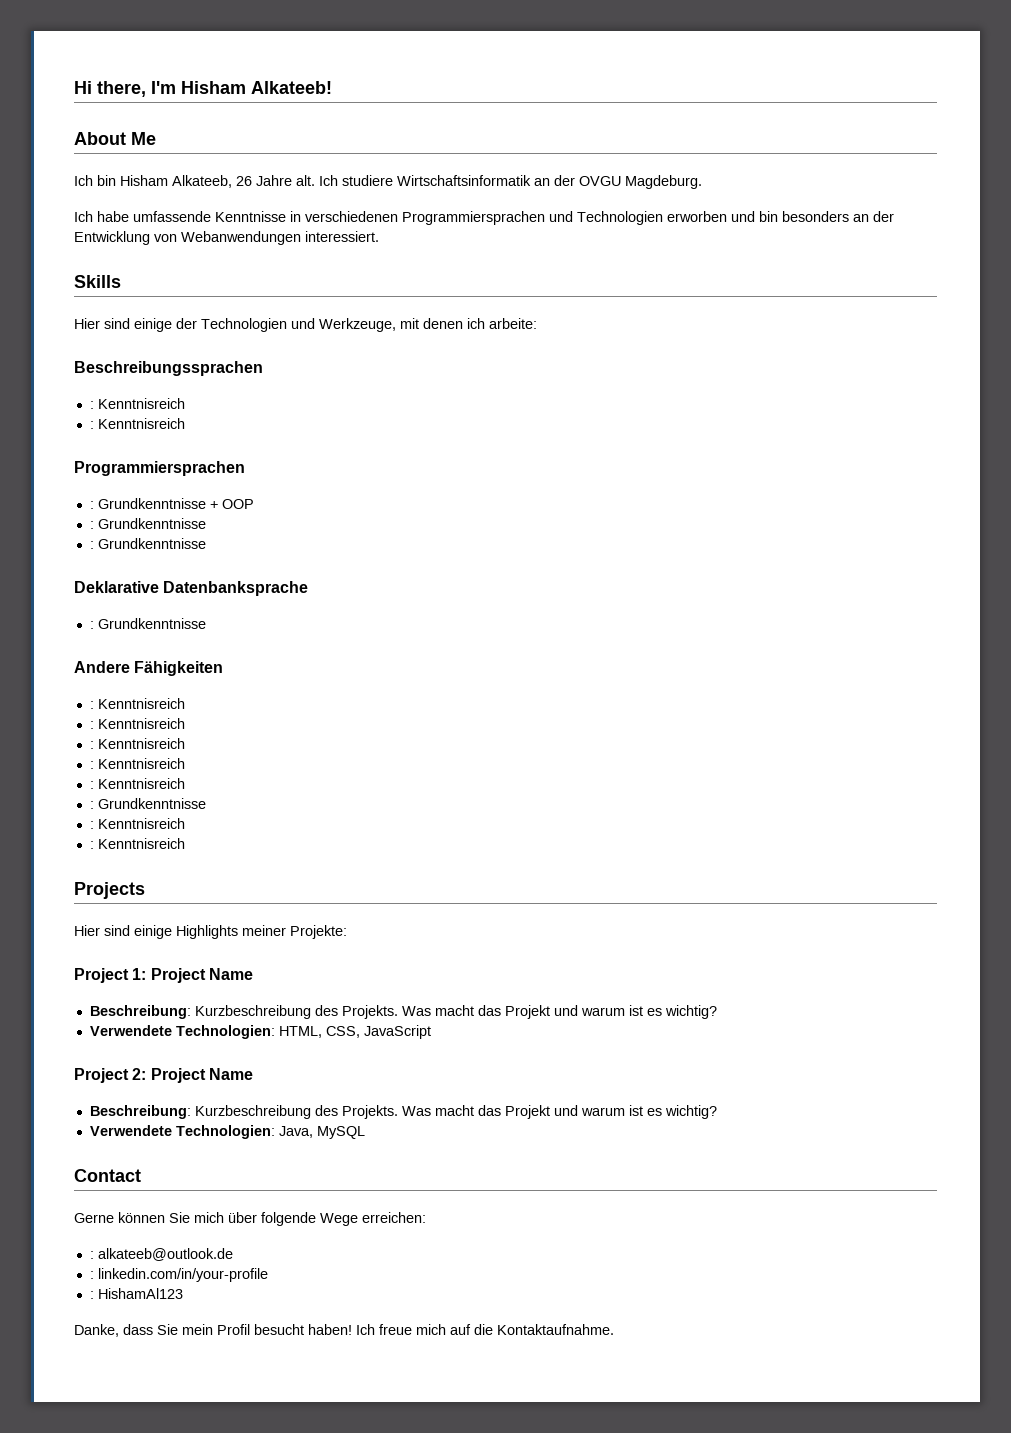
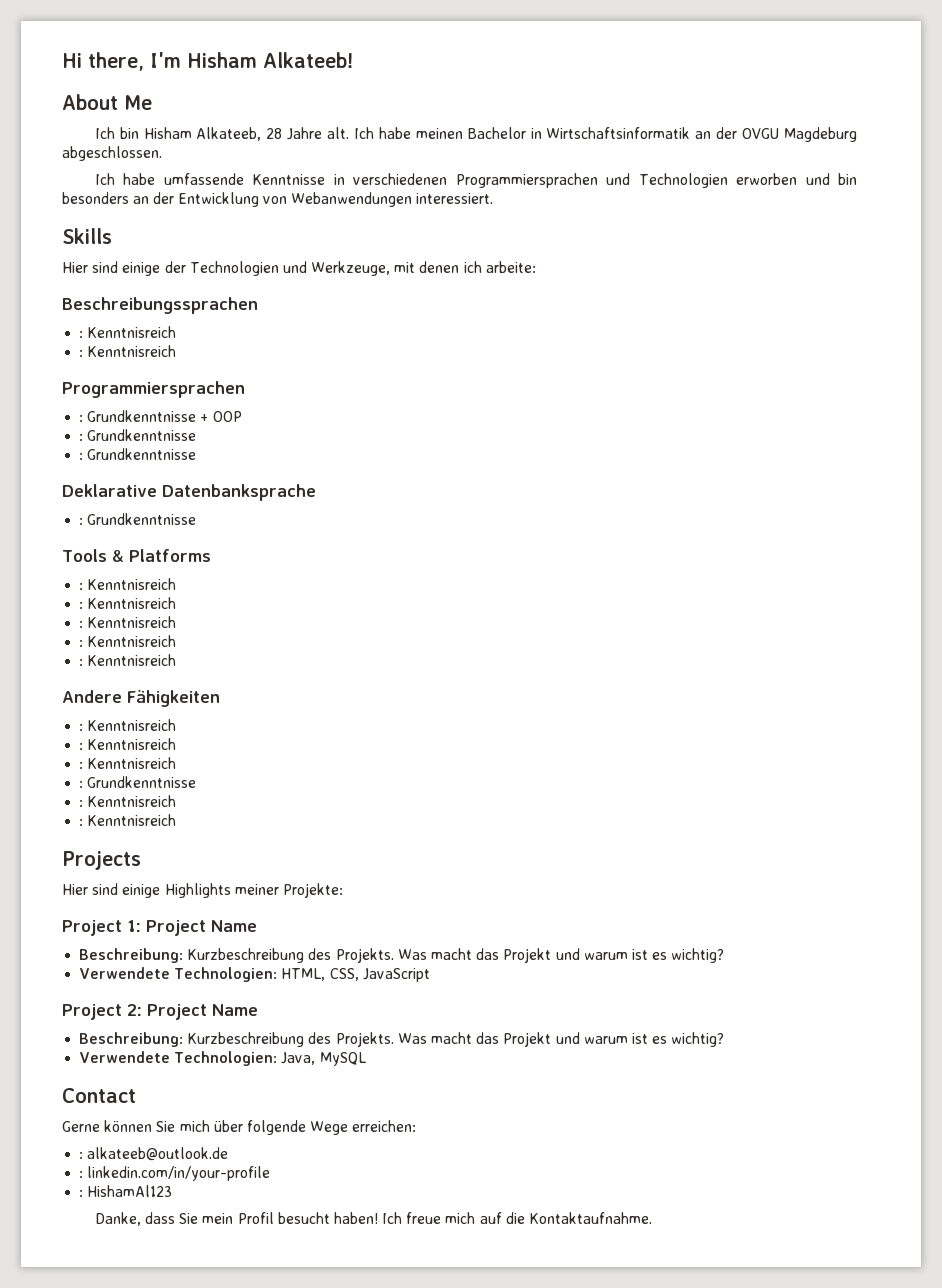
[236,176,252,186] 26 -> [266,128,283,139] 28
[342,175,393,186] studiere -> [378,127,542,139] habe meinen Bachelor in
[625,175,702,189] Magdeburg. -> [784,127,857,142] [62,146,162,161] Magdeburg abgeschlossen.
[74,661,224,676] Andere Fähigkeiten -> [62,549,211,562] Tools & Platforms
(185, 783) none -> [62,690,220,707] [79,719,177,731] [79,738,177,750] [79,757,177,769] // Andere Fähigkeiten // : Kenntnisreich // : Kenntnisreich // : Kenntnisreich

